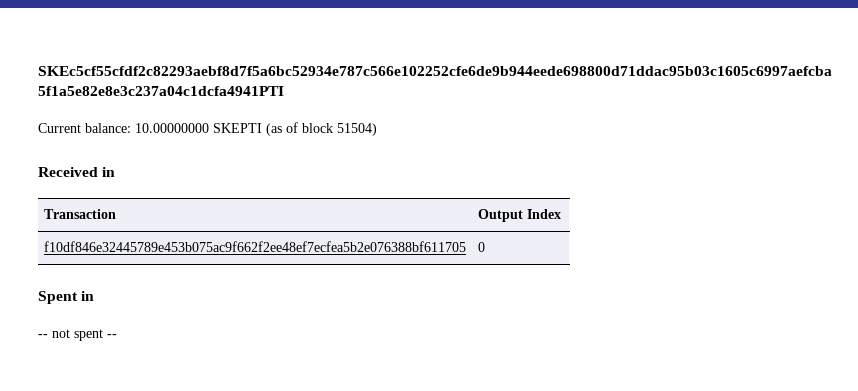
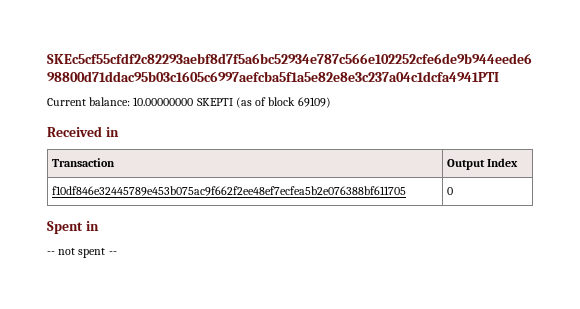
[337,123,377,136] 51504) -> [297,97,331,108] 69109)

